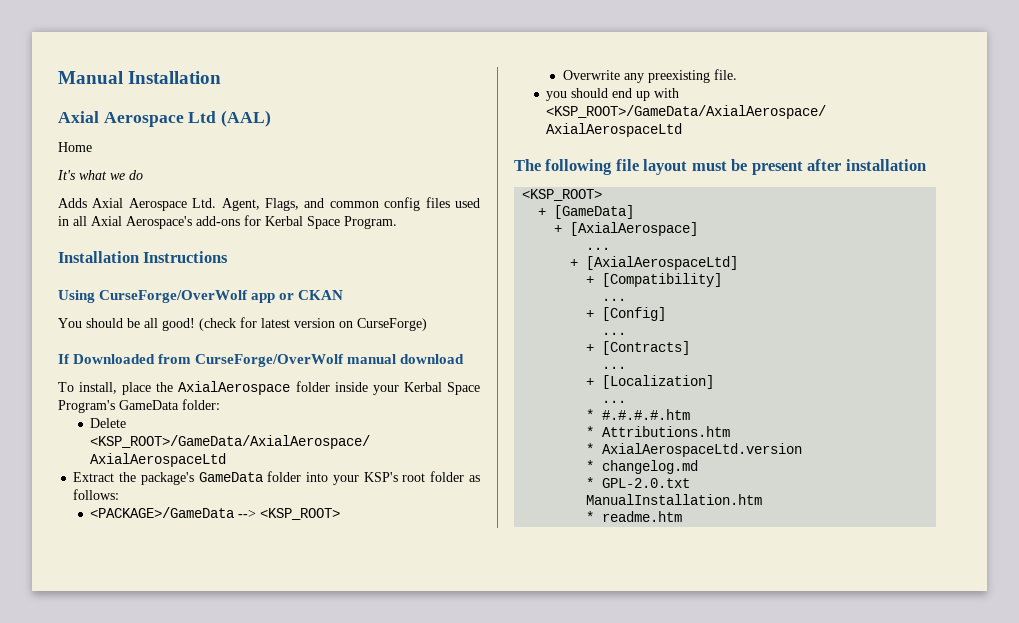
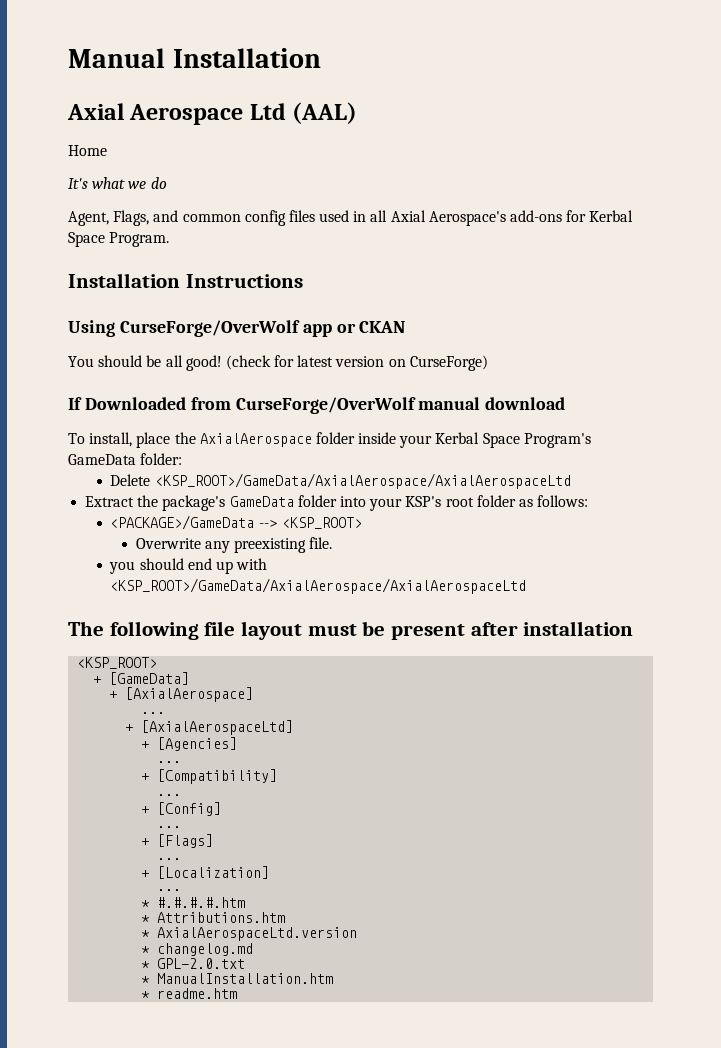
[58,198,217,211] Adds Axial Aerospace Ltd. -> (167, 183) none
(739, 263) none -> [141,737,238,751] [157,761,182,763] // + [Agencies] // ...
[602,341,691,355] [Contracts] -> [157,834,214,848] [Flags]
(691, 483) none -> [141,976,151,984] *

